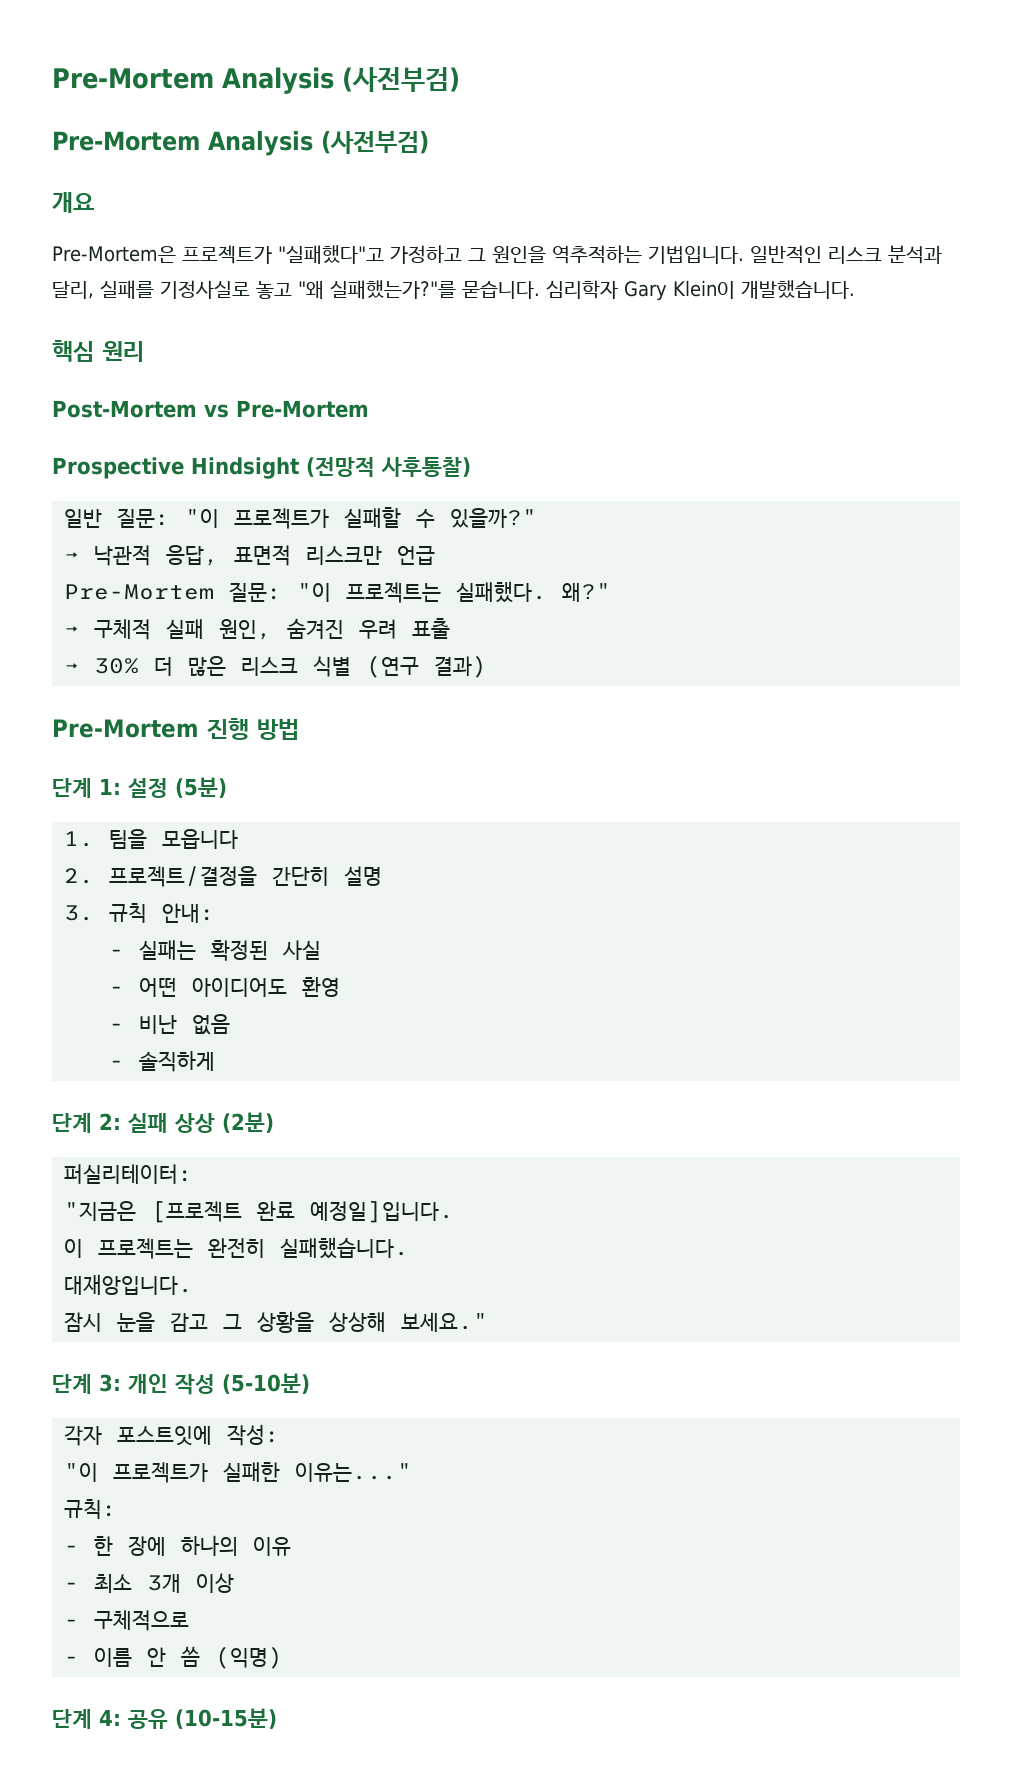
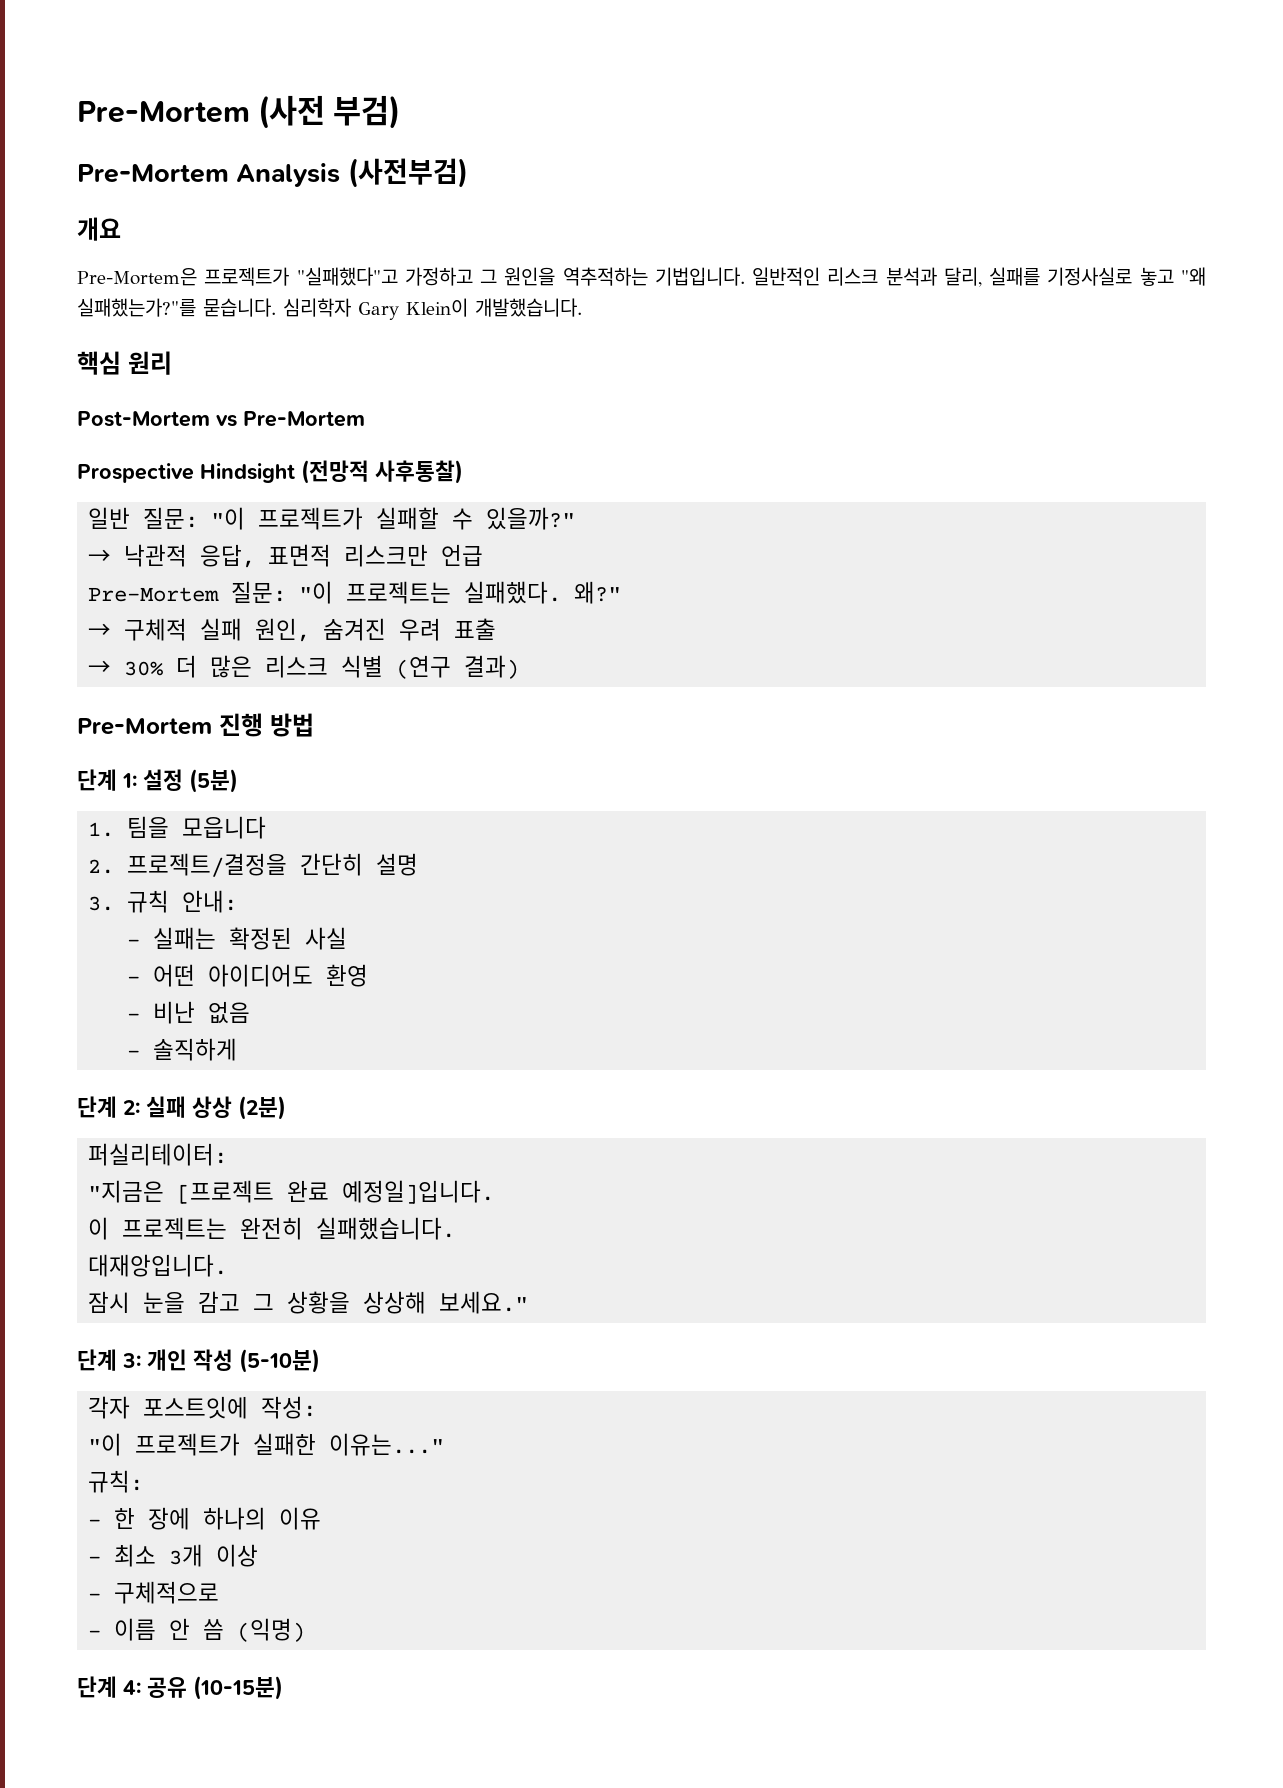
[52,67,460,94] Pre-Mortem Analysis (사전부검) -> [77,95,401,129] Pre-Mortem (사전 부검)

